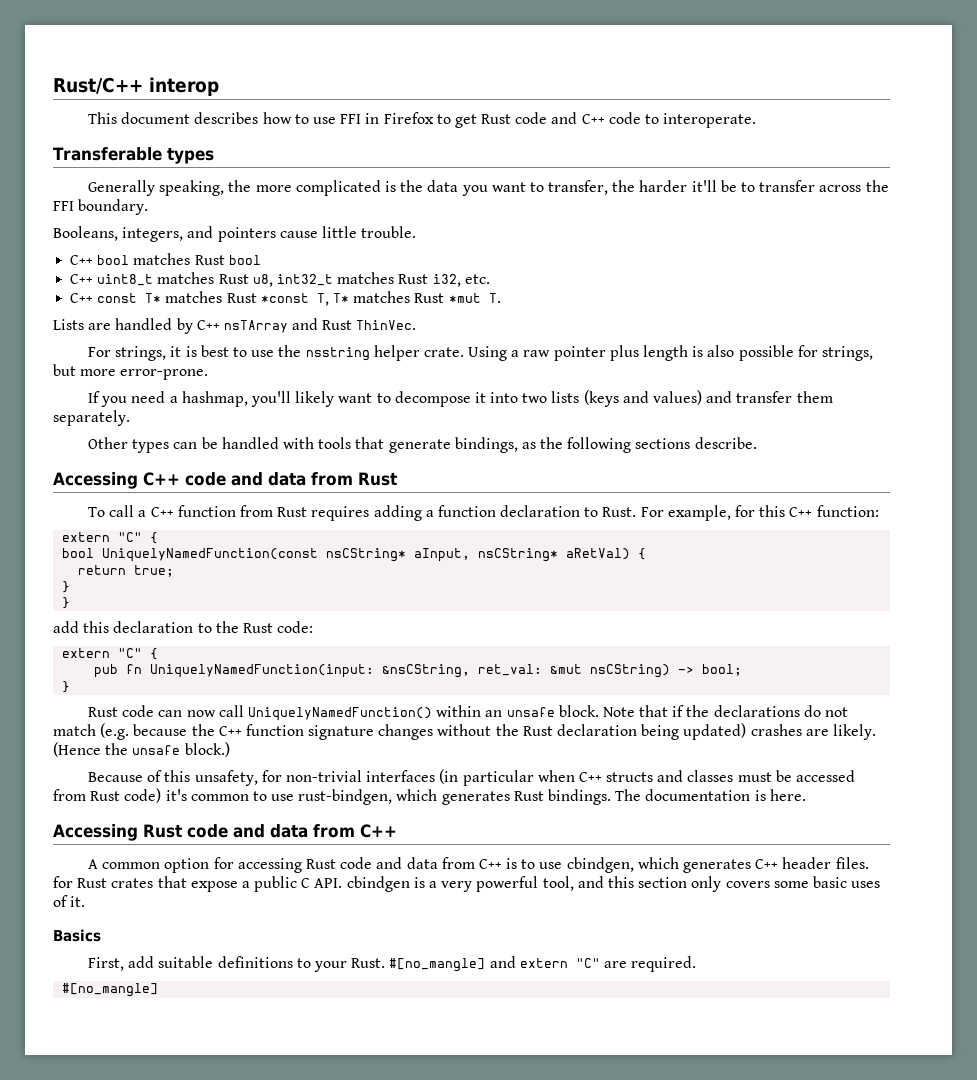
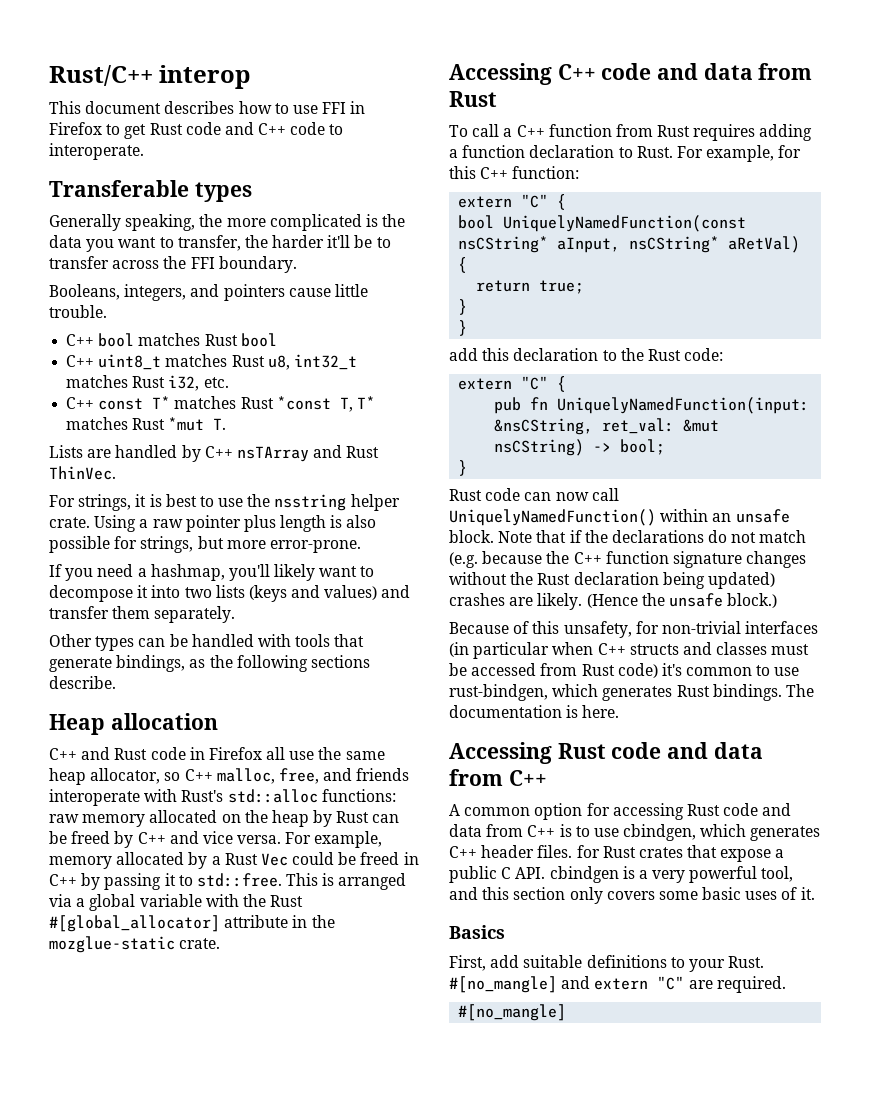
(757, 443) none -> [49,713,218,735] [49,747,385,760] [49,768,410,785] [49,789,396,806] [49,810,400,827] [49,831,383,848] [49,852,419,869] [49,873,407,890] [49,894,304,911] [49,915,335,932] [49,936,221,953] // Heap allocation // C++ and Rust code in Firefox all use the same heap allocator, so C++ malloc, free, and friends interoperate with Rust's std::alloc functions: raw memory allocated on the heap by Rust can be freed by C++ and vice versa. For example, memory allocated by a Rust Vec could be freed in C++ by passing it to std::free. This is arranged via a global variable with the Rust #[global_allocator] attribute in the mozglue-static crate.

